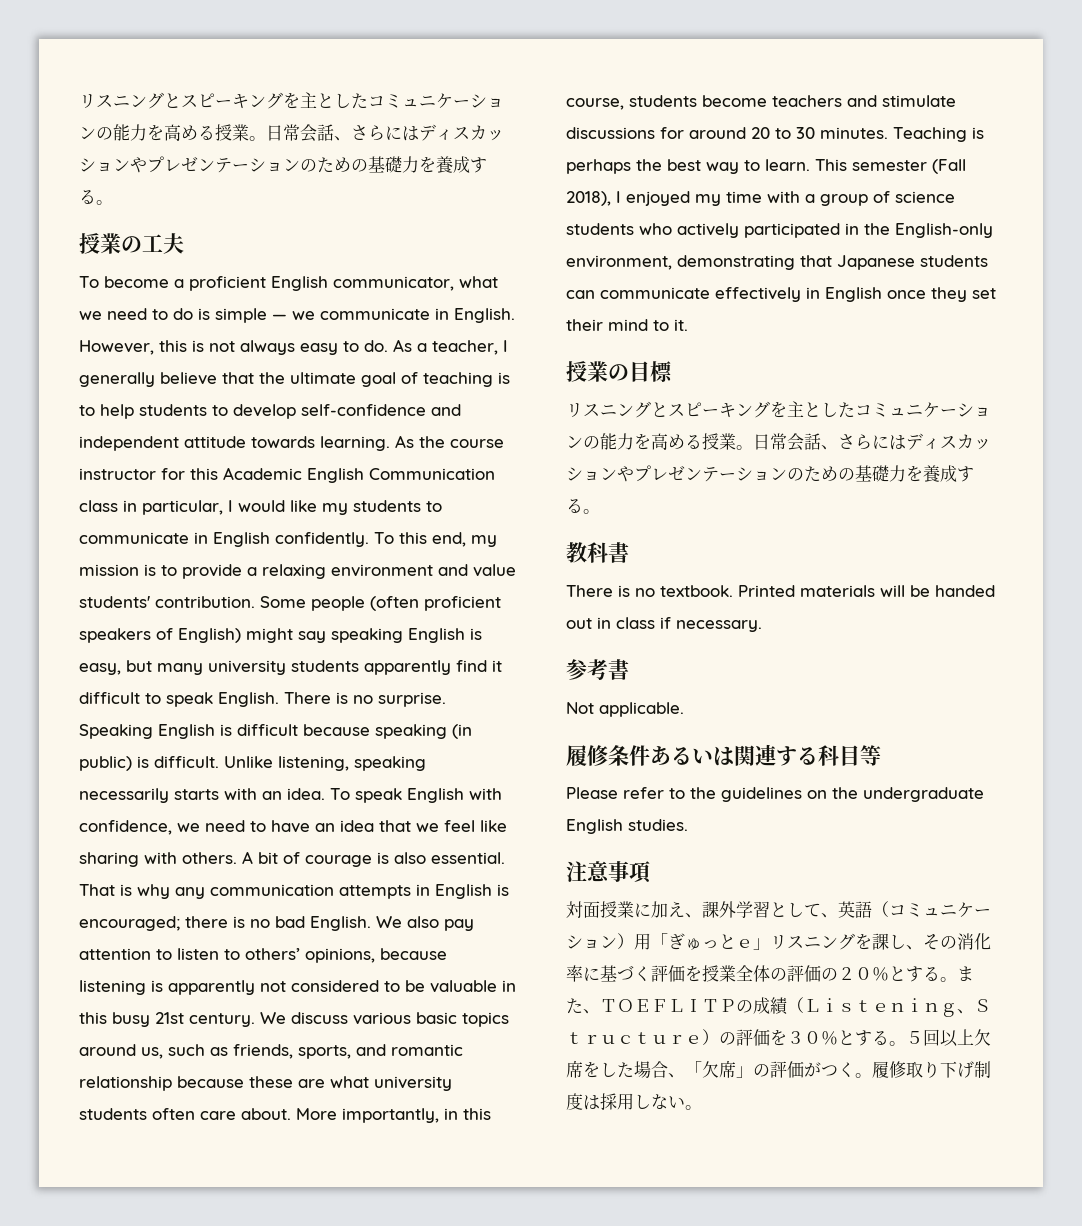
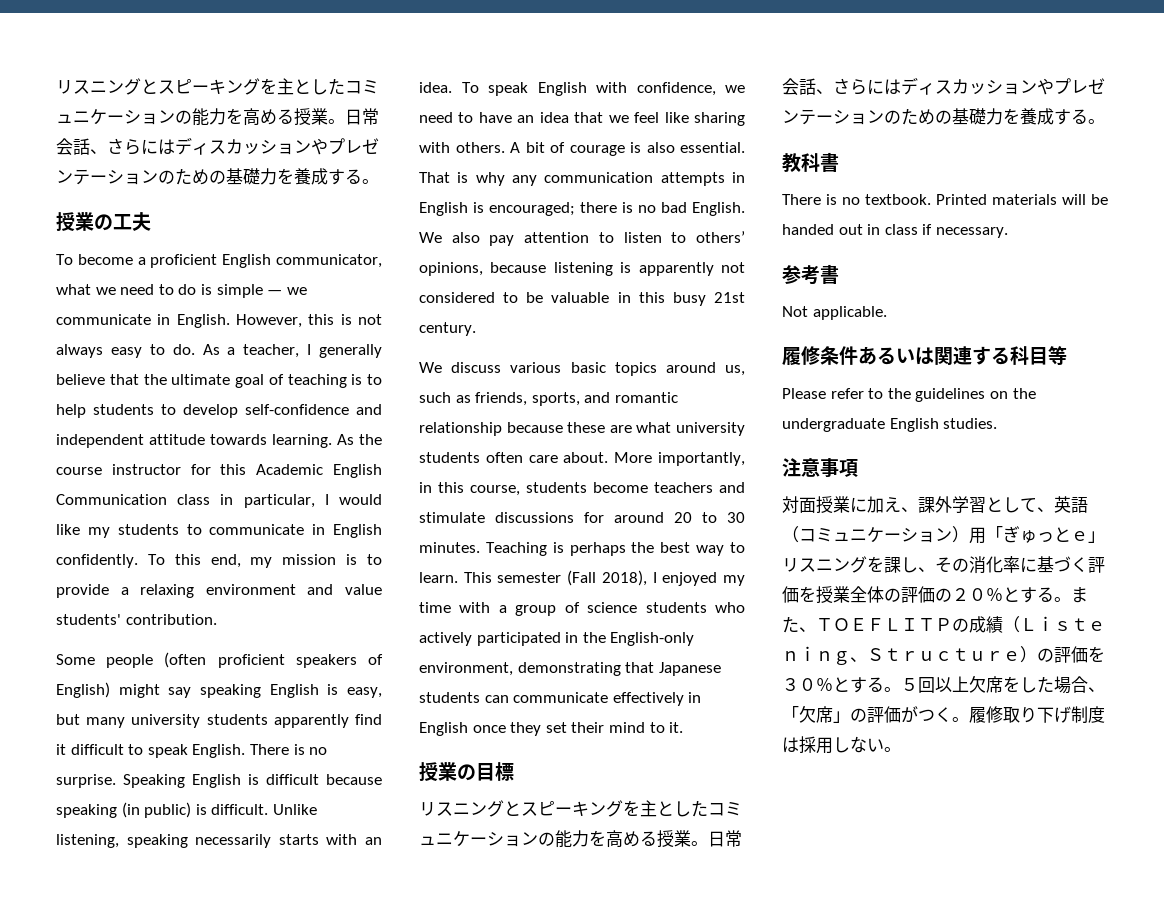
(255, 602) none -> (217, 619) //
(255, 1020) none -> (476, 329) //

